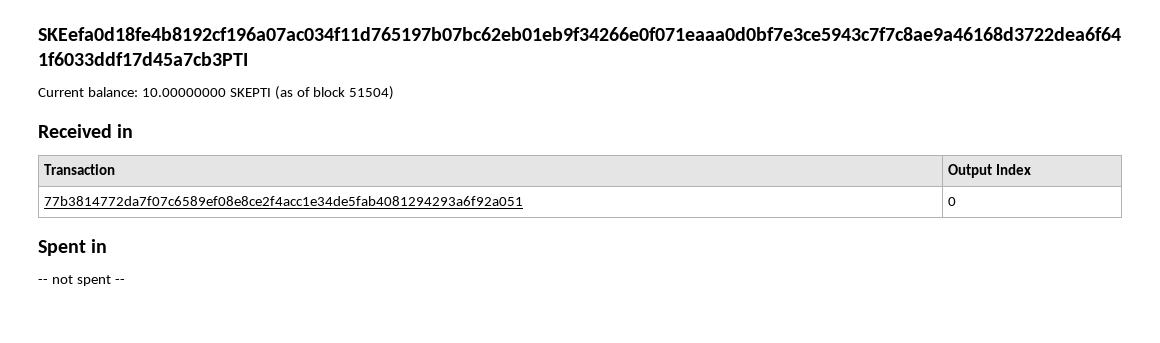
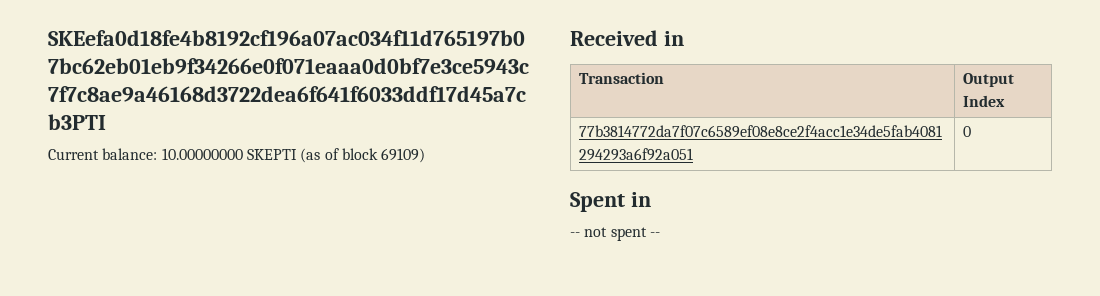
[349,86,395,100] 51504) -> [381,148,426,163] 69109)

